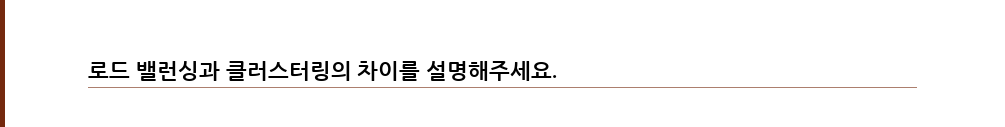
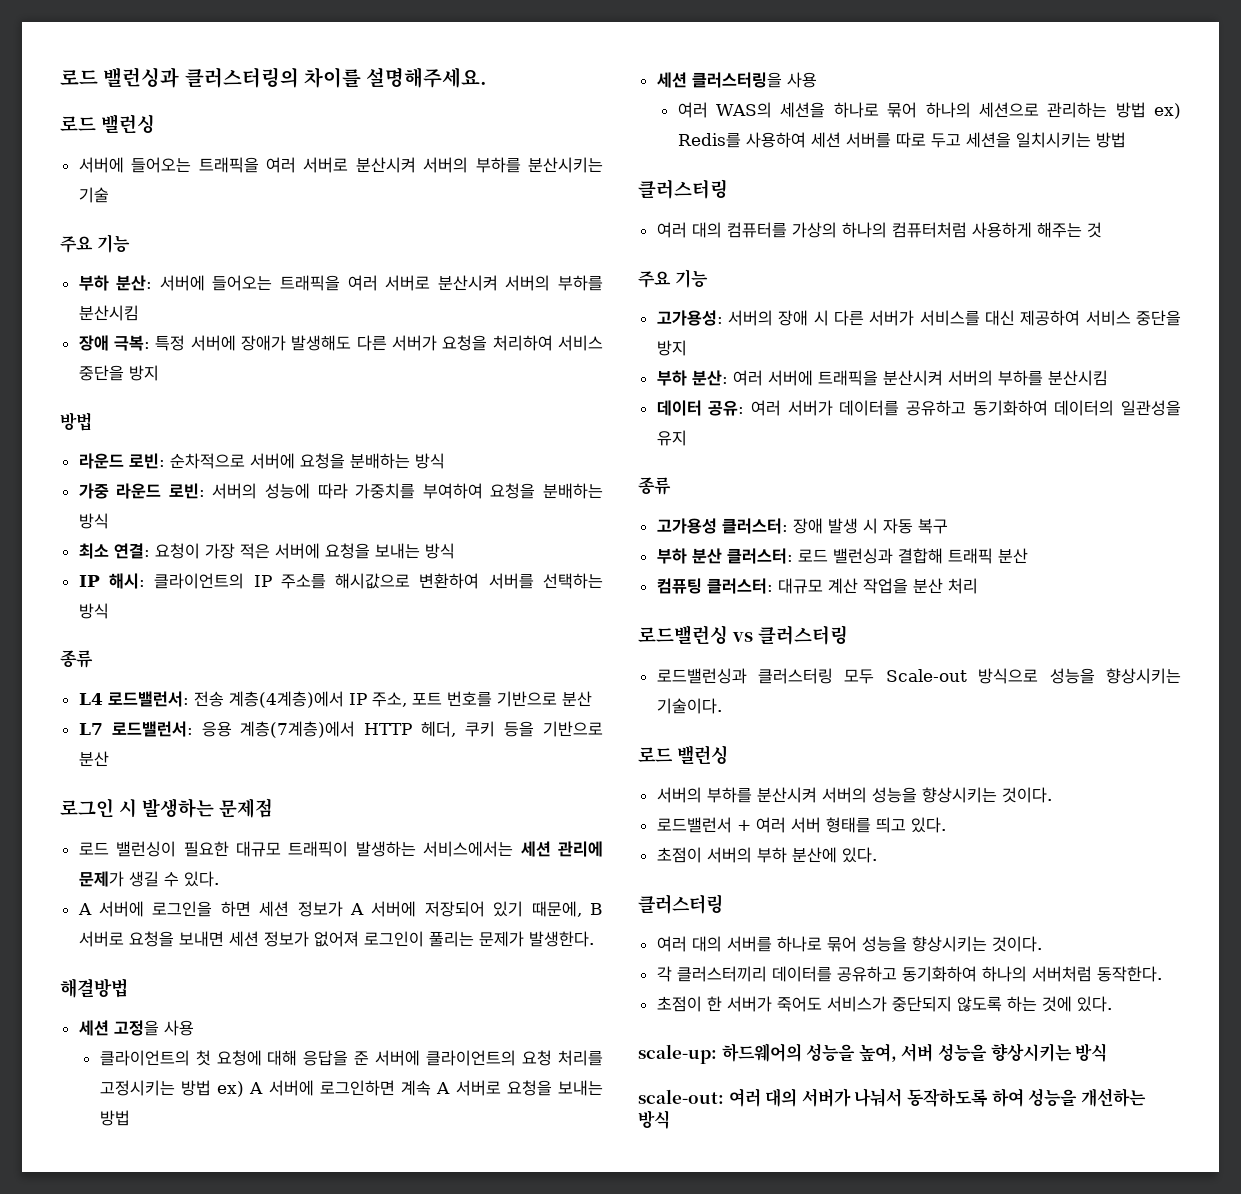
(558, 71) none -> [60,114,155,133] [78,157,604,173] [78,187,109,203] [60,234,130,253] [78,275,603,291] [78,305,139,321] [78,335,603,351] [78,365,159,381] [60,412,92,431] [78,453,445,469] [78,483,603,499] [78,513,109,529] [78,543,455,559] [78,573,603,589] [78,603,109,619] [60,650,93,668] [78,691,592,708] [78,721,604,738] [78,751,109,767] [60,798,273,818] [78,841,603,857] [78,871,219,887] [77,901,603,917] [78,931,594,947] [60,978,128,998] [78,1020,194,1036] [99,1050,603,1066] [99,1080,604,1097] [99,1110,130,1126] [656,72,817,88] [677,102,1181,119] [677,132,1126,148] [638,179,728,199] [656,222,1102,238] [638,269,708,288] [656,310,1181,326] [656,340,687,356] [656,370,1108,386] [656,400,1181,416] [656,430,687,446] [638,477,671,495] [656,518,948,534] [656,548,1028,564] [656,578,978,594] [638,625,848,645] [656,668,1181,684] [656,698,722,714] [638,745,728,764] [656,787,1052,803] [656,817,946,833] [656,847,877,863] [638,894,723,914] [656,936,1042,952] [656,966,1162,982] [656,996,1112,1012] [638,1043,1108,1064] [638,1088,1146,1107] [638,1110,670,1129] // 로드 밸런싱 // 서버에 들어오는 트래픽을 여러 서버로 분산시켜 서버의 부하를 분산시키는 기술 // 주요 기능 // 부하 분산: 서버에 들어오는 트래픽을 여러 서버로 분산시켜 서버의 부하를 분산시킴 // 장애 극복: 특정 서버에 장애가 발생해도 다른 서버가 요청을 처리하여 서비스 중단을 방지 // 방법 // 라운드 로빈: 순차적으로 서버에 요청을 분배하는 방식 // 가중 라운드 로빈: 서버의 성능에 따라 가중치를 부여하여 요청을 분배하는 방식 // 최소 연결: 요청이 가장 적은 서버에 요청을 보내는 방식 // IP 해시: 클라이언트의 IP 주소를 해시값으로 변환하여 서버를 선택하는 방식 // 종류 // L4 로드밸런서: 전송 계층(4계층)에서 IP 주소, 포트 번호를 기반으로 분산 // L7 로드밸런서: 응용 계층(7계층)에서 HTTP 헤더, 쿠키 등을 기반으로 분산 // 로그인 시 발생하는 문제점 // 로드 밸런싱이 필요한 대규모 트래픽이 발생하는 서비스에서는 세션 관리에 문제가 생길 수 있다. // A 서버에 로그인을 하면 세션 정보가 A 서버에 저장되어 있기 때문에, B 서버로 요청을 보내면 세션 정보가 없어져 로그인이 풀리는 문제가 발생한다. // 해결방법 // 세션 고정을 사용 // 클라이언트의 첫 요청에 대해 응답을 준 서버에 클라이언트의 요청 처리를 고정시키는 방법 ex) A 서버에 로그인하면 계속 A 서버로 요청을 보내는 방법 // 세션 클러스터링을 사용 // 여러 WAS의 세션을 하나로 묶어 하나의 세션으로 관리하는 방법 ex) Redis를 사용하여 세션 서버를 따로 두고 세션을 일치시키는 방법 // 클러스터링 // 여러 대의 컴퓨터를 가상의 하나의 컴퓨터처럼 사용하게 해주는 것 // 주요 기능 // 고가용성: 서버의 장애 시 다른 서버가 서비스를 대신 제공하여 서비스 중단을 방지 // 부하 분산: 여러 서버에 트래픽을 분산시켜 서버의 부하를 분산시킴 // 데이터 공유: 여러 서버가 데이터를 공유하고 동기화하여 데이터의 일관성을 유지 // 종류 // 고가용성 클러스터: 장애 발생 시 자동 복구 // 부하 분산 클러스터: 로드 밸런싱과 결합해 트래픽 분산 // 컴퓨팅 클러스터: 대규모 계산 작업을 분산 처리 // 로드밸런싱 vs 클러스터링 // 로드밸런싱과 클러스터링 모두 Scale-out 방식으로 성능을 향상시키는 기술이다. // 로드 밸런싱 // 서버의 부하를 분산시켜 서버의 성능을 향상시키는 것이다. // 로드밸런서 + 여러 서버 형태를 띄고 있다. // 초점이 서버의 부하 분산에 있다. // 클러스터링 // 여러 대의 서버를 하나로 묶어 성능을 향상시키는 것이다. // 각 클러스터끼리 데이터를 공유하고 동기화하여 하나의 서버처럼 동작한다. // 초점이 한 서버가 죽어도 서비스가 중단되지 않도록 하는 것에 있다. // scale-up: 하드웨어의 성능을 높여, 서버 성능을 향상시키는 방식 // scale-out: 여러 대의 서버가 나눠서 동작하도록 하여 성능을 개선하는 방식

